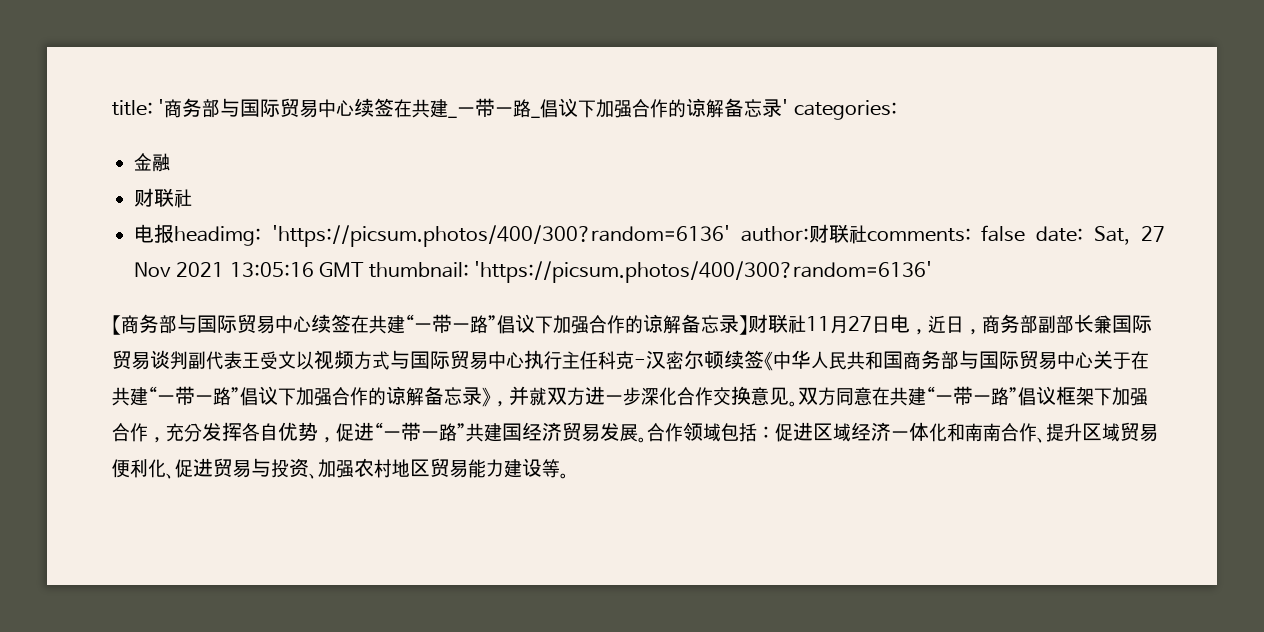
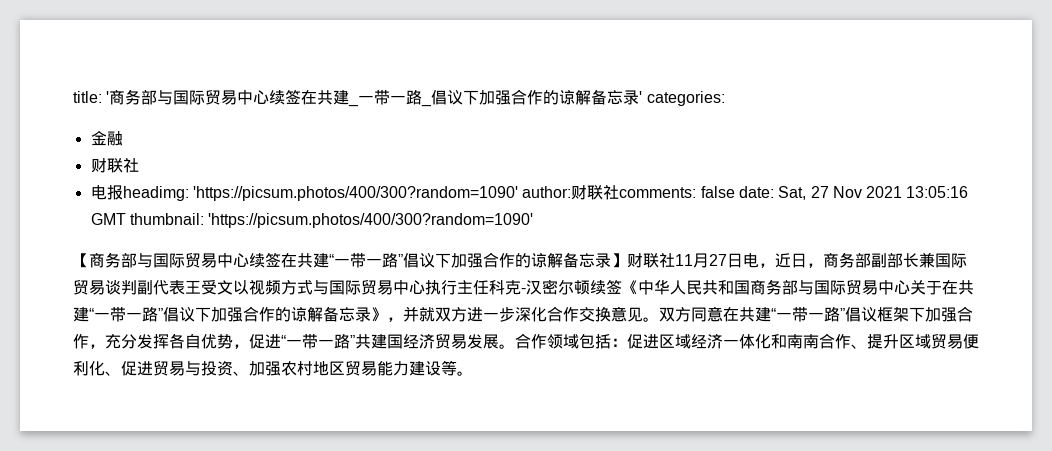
[271,225,730,247] 'https://picsum.photos/400/300?random=6136' -> [192,186,518,201] 'https://picsum.photos/400/300?random=1090'
[474,261,932,283] 'https://picsum.photos/400/300?random=6136' -> [208,213,534,228] 'https://picsum.photos/400/300?random=1090'

